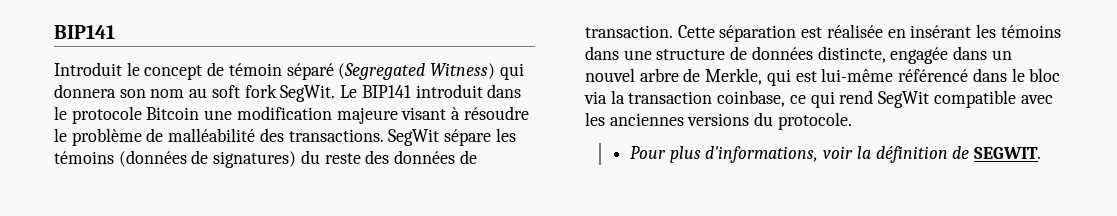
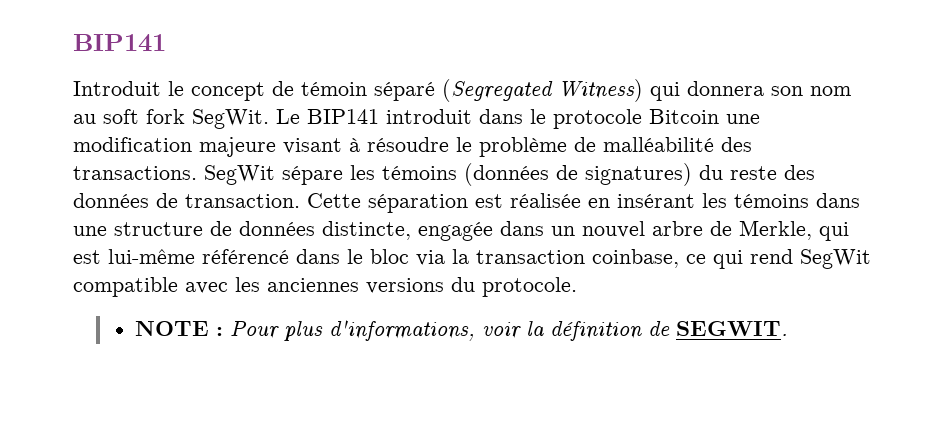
(852, 121) none -> [135,321,224,336] NOTE :

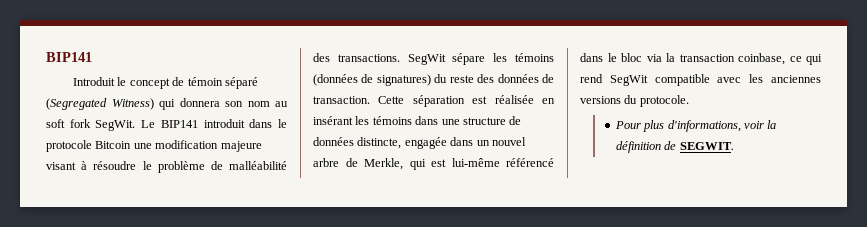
[135,321,224,336] NOTE : -> (689, 101) none

